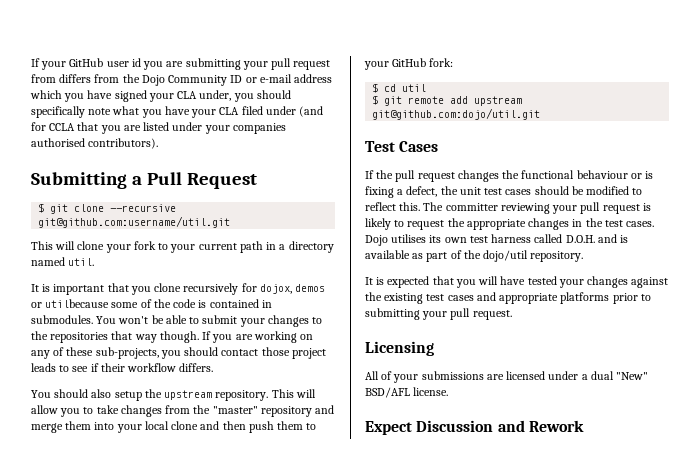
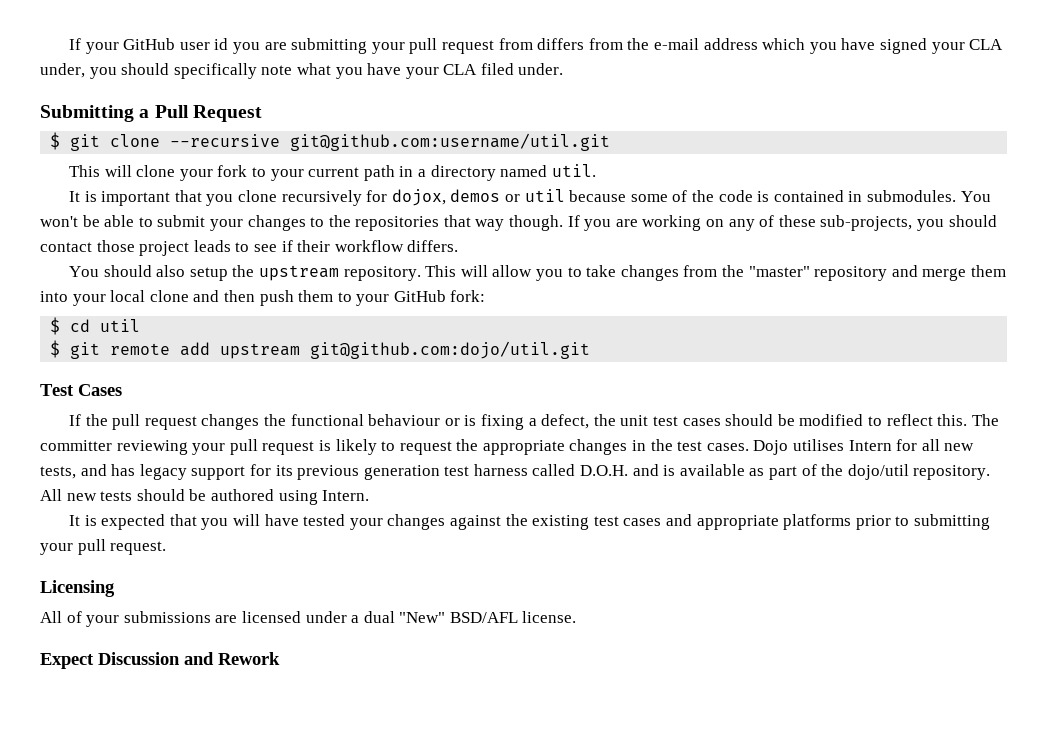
[141,75,257,86] Dojo Community ID or -> (650, 44) none
[265,106,324,117] [31,122,286,134] [31,138,159,149] under (and for CCLA that you are listed under your companies authorised contributors). -> [518,63,564,75] under.
[45,299,110,308] utilbecause -> [524,189,627,202] util because
[429,235,467,243] its own -> [848,439,975,451] [40,464,440,480] Intern for all new tests, and has legacy support for its previous generation
(584, 256) none -> [40,489,370,505] All new tests should be authored using Intern.

